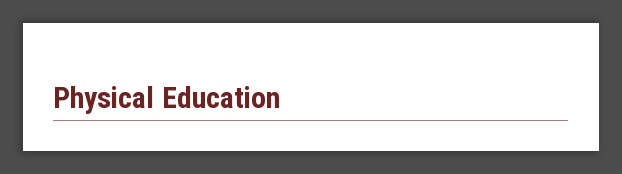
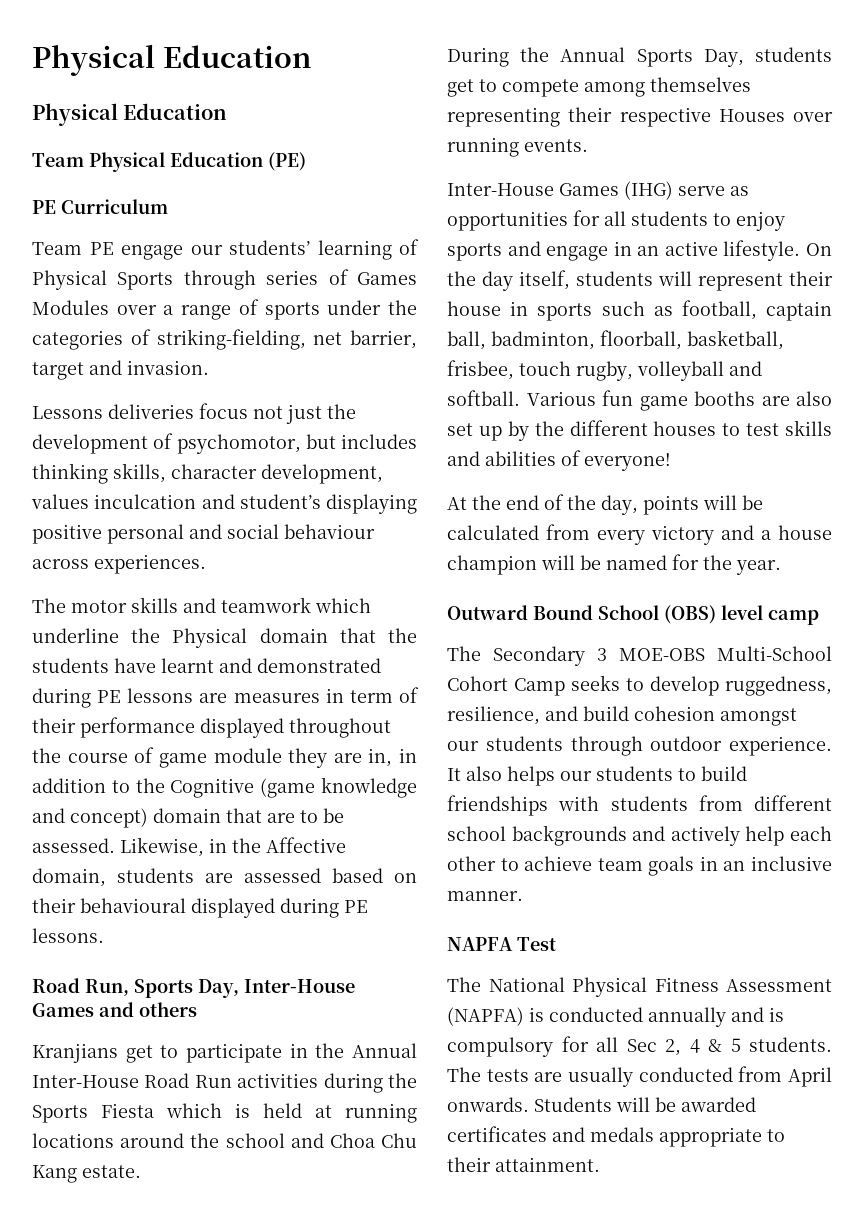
[53,86,280,114] Physical Education -> [32,44,312,76] [32,103,228,126] [32,152,306,172] [32,199,168,214] [32,239,419,260] [32,269,417,290] [32,299,417,320] [32,329,417,350] [32,360,209,380] [32,403,356,424] [32,433,417,454] [32,463,383,484] [31,494,417,514] [32,524,375,544] [32,554,206,574] [32,597,371,613] [32,628,417,648] [32,658,381,673] [32,687,420,708] [32,717,391,738] [32,747,417,768] [32,777,418,798] [32,808,344,828] [32,837,346,857] [32,868,417,887] [32,898,368,918] [32,928,104,943] [32,978,355,998] [32,1002,197,1017] [32,1043,418,1063] [32,1073,417,1093] [32,1103,417,1123] [32,1133,418,1148] [32,1165,141,1183] [447,47,832,67] [447,77,751,97] [447,107,833,127] [447,137,588,157] [447,181,749,200] [447,210,785,231] [447,240,832,261] [447,270,833,291] [447,300,832,321] [447,330,784,350] [447,360,762,381] [447,390,832,411] [447,420,832,441] [447,450,671,471] [447,494,763,515] [447,524,832,545] [447,554,781,575] [447,605,819,625] [447,646,832,666] [447,675,832,696] [447,706,797,726] [447,736,832,756] [447,766,747,786] [447,795,832,816] [447,825,832,846] [447,856,832,876] [447,891,523,901] [447,937,556,951] [447,977,832,997] [447,1007,784,1027] [447,1036,832,1057] [447,1066,832,1087] [447,1097,756,1112] [447,1126,785,1147] [447,1157,600,1172] Physical Education // Physical Education // Team Physical Education (PE) // PE Curriculum // Team PE engage our students’ learning of Physical Sports through series of Games Modules over a range of sports under the categories of striking-fielding, net barrier, target and invasion. // Lessons deliveries focus not just the development of psychomotor, but includes thinking skills, character development, values inculcation and student’s displaying positive personal and social behaviour across experiences. // The motor skills and teamwork which underline the Physical domain that the students have learnt and demonstrated during PE lessons are measures in term of their performance displayed throughout the course of game module they are in, in addition to the Cognitive (game knowledge and concept) domain that are to be assessed. Likewise, in the Affective domain, students are assessed based on their behavioural displayed during PE lessons. // Road Run, Sports Day, Inter-House Games and others // Kranjians get to participate in the Annual Inter-House Road Run activities during the Sports Fiesta which is held at running locations around the school and Choa Chu Kang estate. // During the Annual Sports Day, students get to compete among themselves representing their respective Houses over running events. // Inter-House Games (IHG) serve as opportunities for all students to enjoy sports and engage in an active lifestyle. On the day itself, students will represent their house in sports such as football, captain ball, badminton, floorball, basketball, frisbee, touch rugby, volleyball and softball. Various fun game booths are also set up by the different houses to test skills and abilities of everyone! // At the end of the day, points will be calculated from every victory and a house champion will be named for the year. // Outward Bound School (OBS) level camp // The Secondary 3 MOE-OBS Multi-School Cohort Camp seeks to develop ruggedness, resilience, and build cohesion amongst our students through outdoor experience. It also helps our students to build friendships with students from different school backgrounds and actively help each other to achieve team goals in an inclusive manner. // NAPFA Test // The National Physical Fitness Assessment (NAPFA) is conducted annually and is compulsory for all Sec 2, 4 & 5 students. The tests are usually conducted from April onwards. Students will be awarded certificates and medals appropriate to their attainment.

